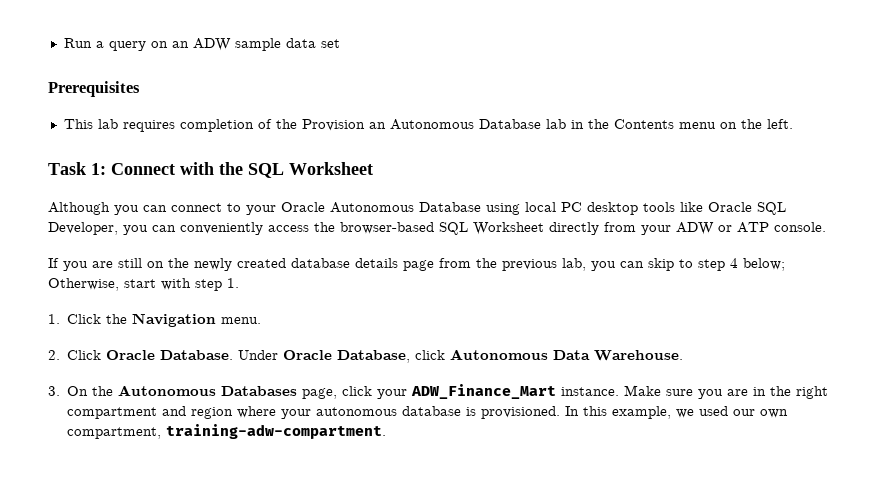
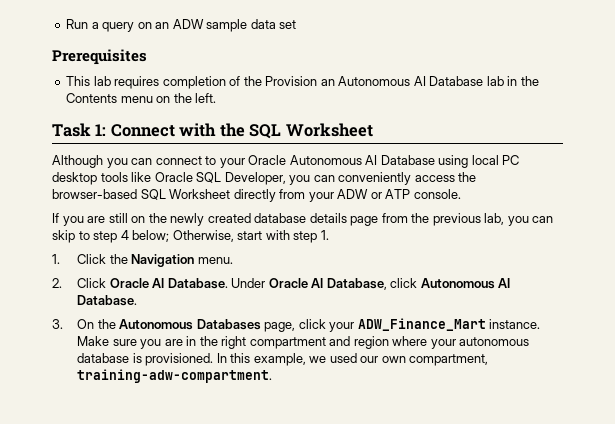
(474, 124) none -> [413,76,426,86] AI
(414, 207) none -> [365,155,378,165] AI
(156, 355) none -> [152,278,165,288] AI
(333, 355) none -> [311,278,324,288] AI
[553,350,684,361] Data Warehouse. -> [498,278,511,288] [77,295,138,306] AI Database.

